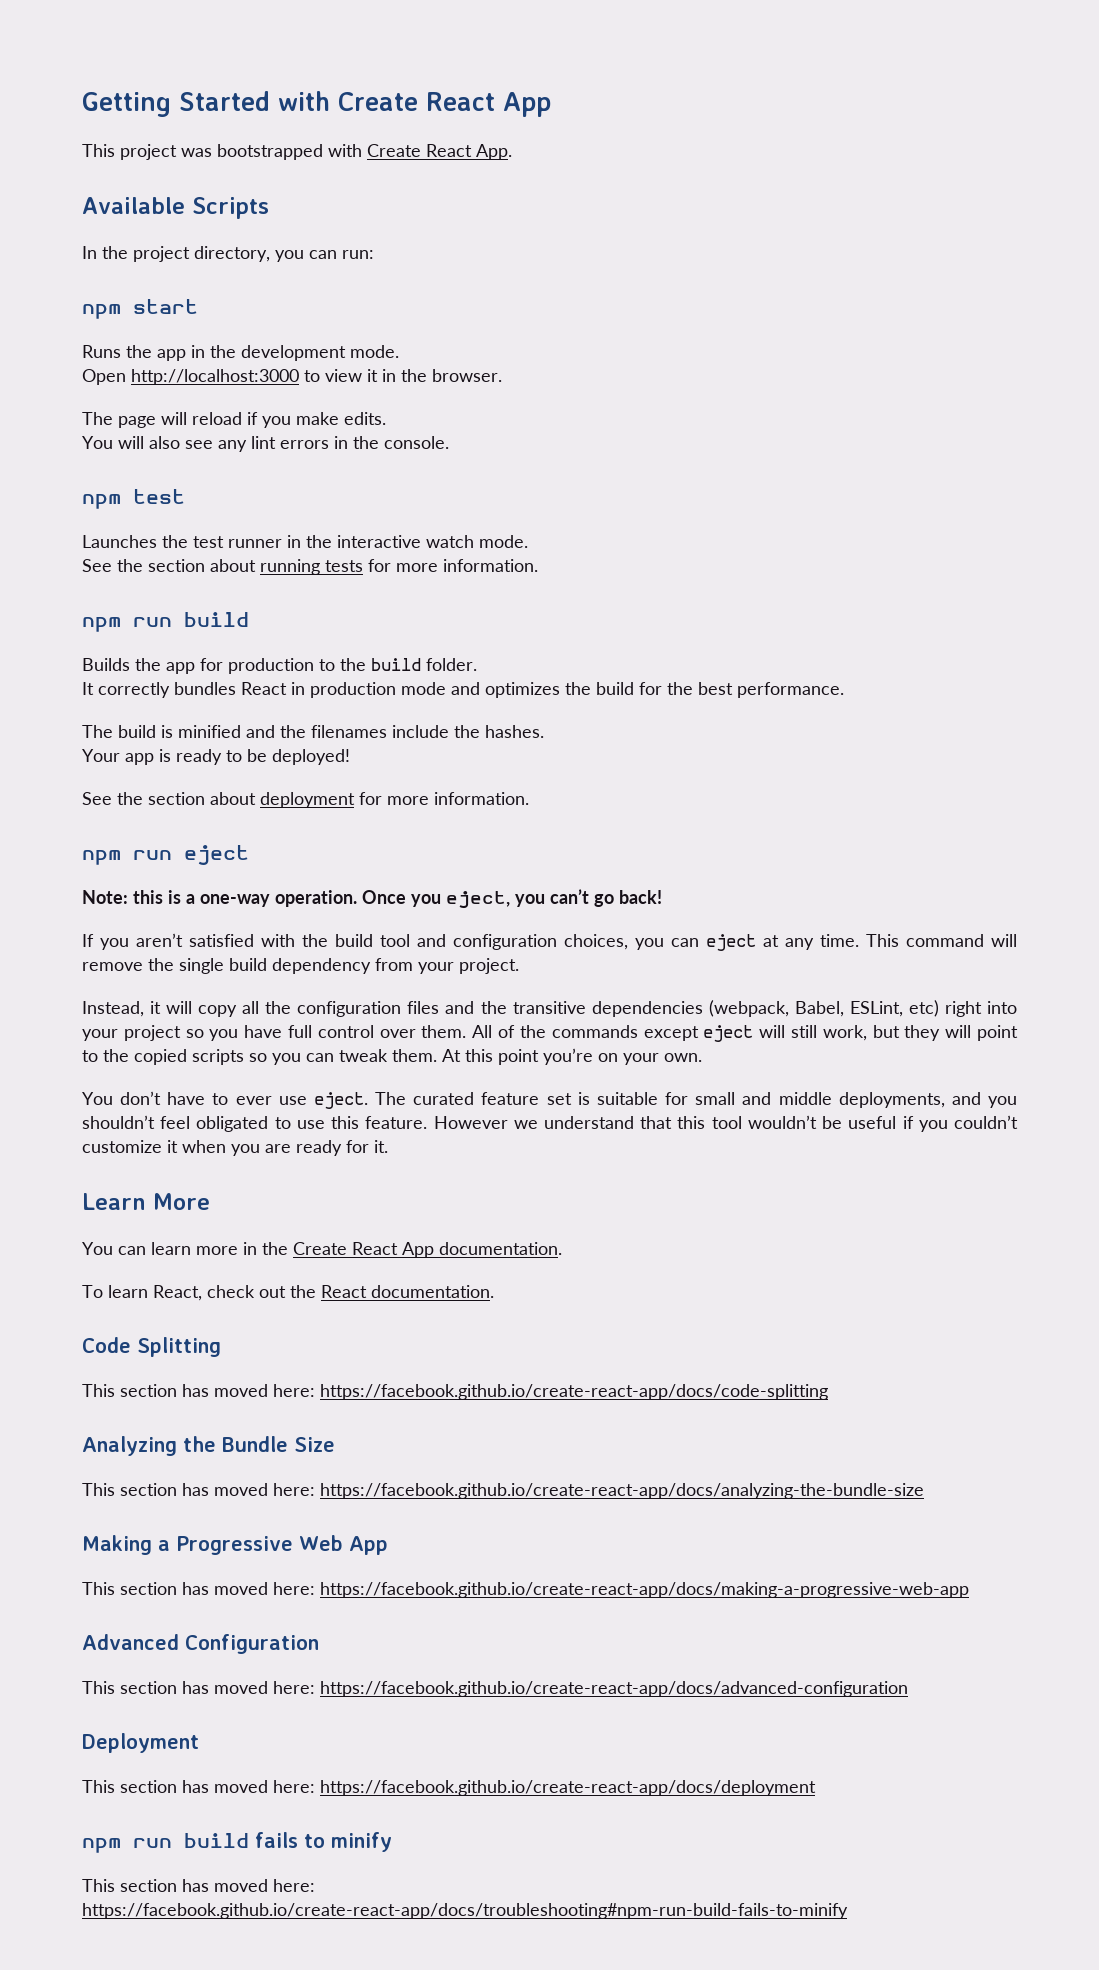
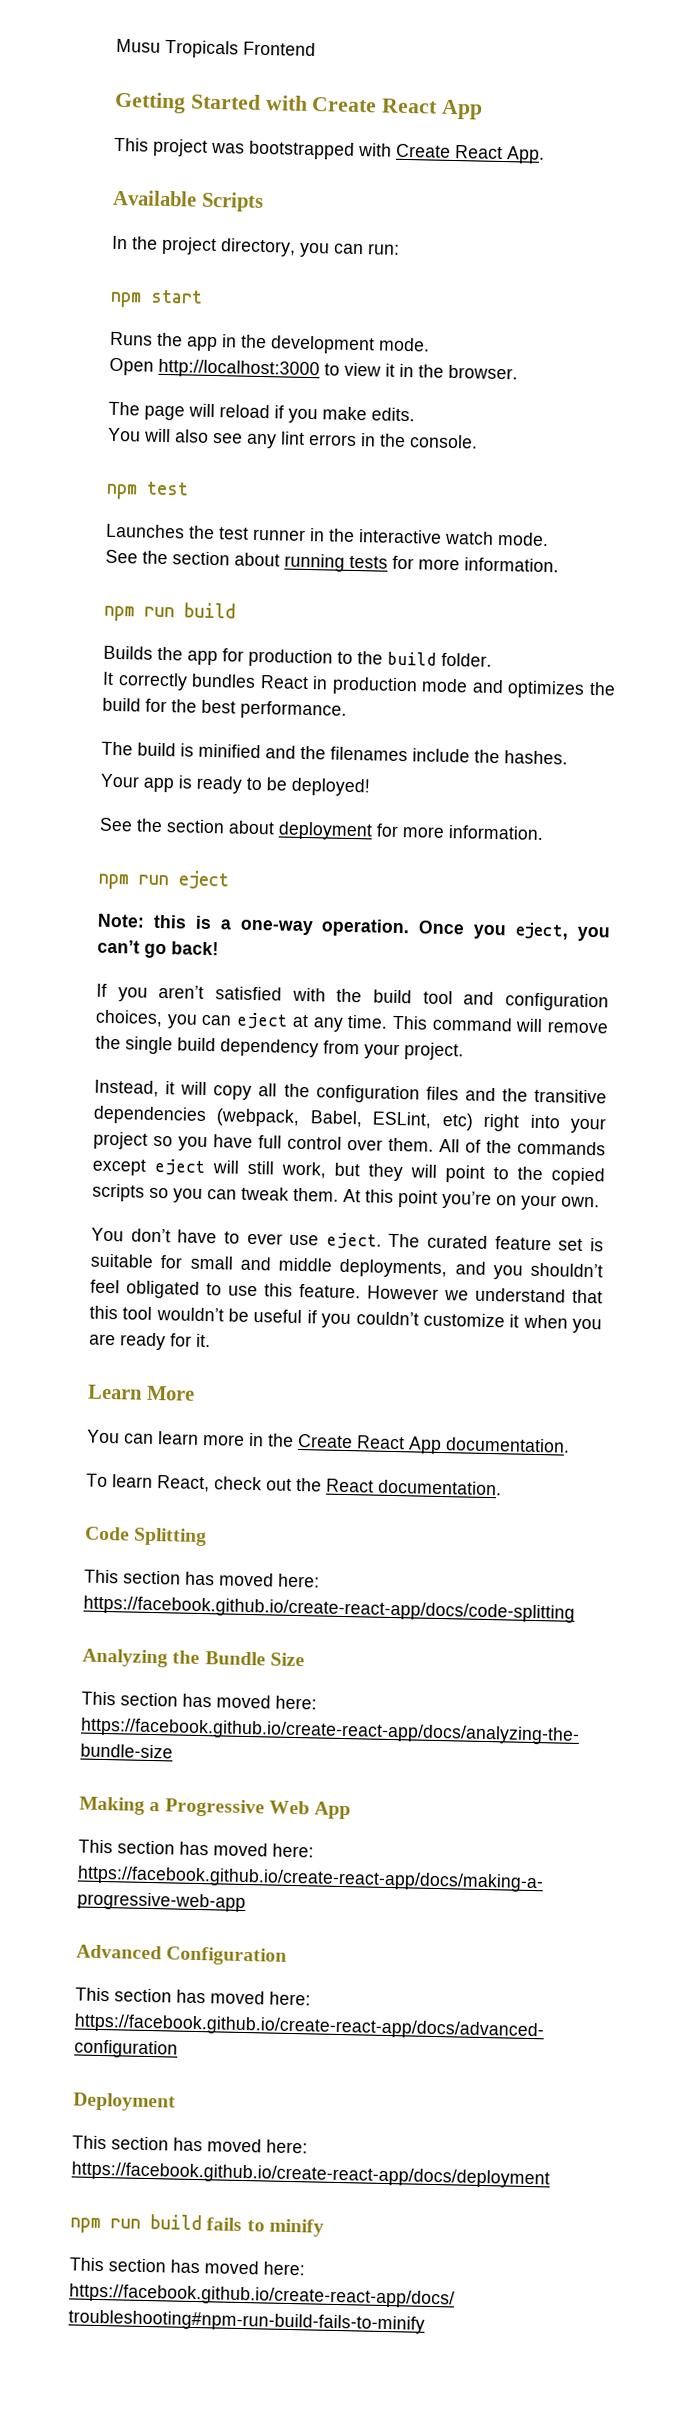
(82, 104) none -> [116,38,316,59] Musu Tropicals Frontend //

